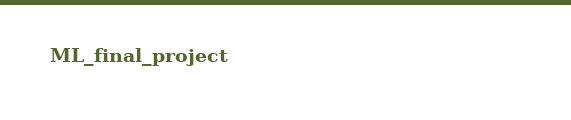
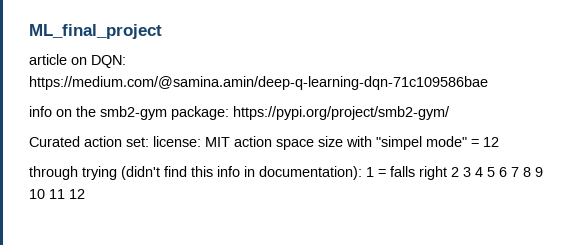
(228, 57) none -> [29,54,126,68] [29,76,488,90] [29,106,450,120] [29,136,499,150] [29,166,543,180] [29,189,85,199] // article on DQN: https://medium.com/@samina.amin/deep-q-learning-dqn-71c109586bae // info on the smb2-gym package: https://pypi.org/project/smb2-gym/ // Curated action set: license: MIT action space size with "simpel mode" = 12 // through trying (didn't find this info in documentation): 1 = falls right 2 3 4 5 6 7 8 9 10 11 12

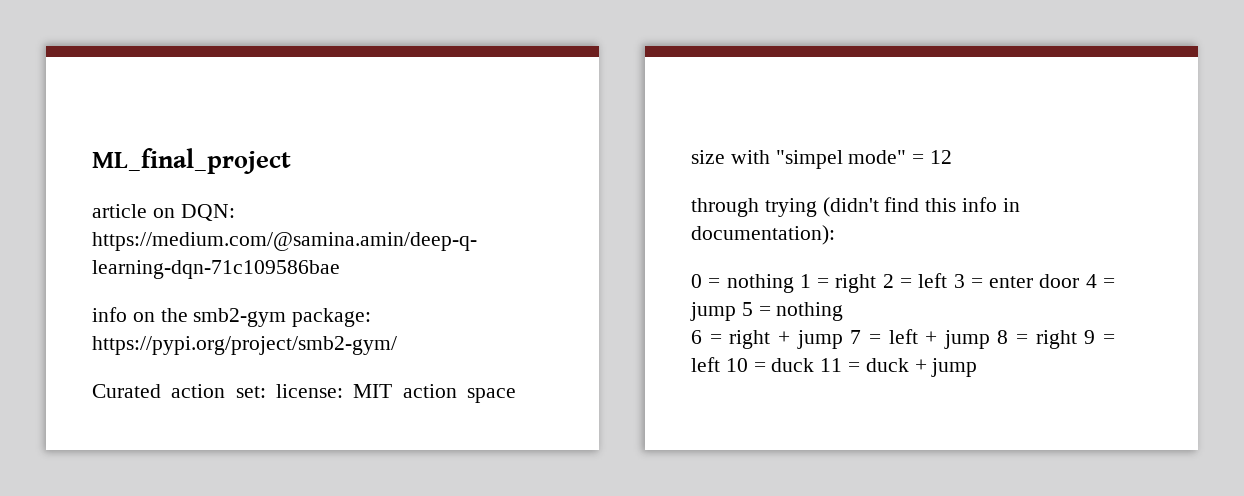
(362, 173) none -> [691,274,794,293] // 0 = nothing
[390,166,415,177] falls -> (830, 283) none
[463,167,543,177] [29,189,85,199] 3 4 5 6 7 8 9 10 11 12 -> [900,273,1115,288] [690,302,844,321] [691,329,1115,349] [691,357,978,377] = left 3 = enter door 4 = jump 5 = nothing // 6 = right + jump 7 = left + jump 8 = right 9 = left 10 = duck 11 = duck + jump

